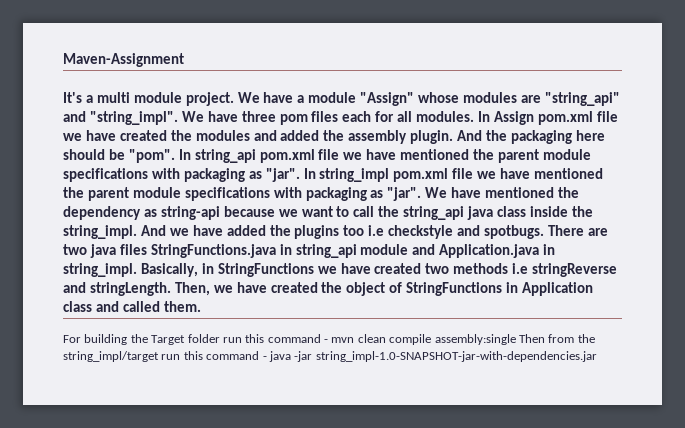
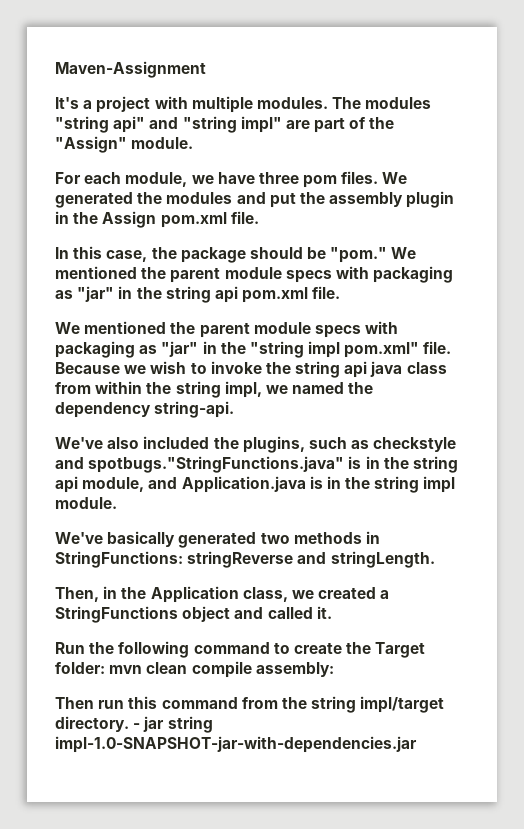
[96,92,620,106] [63,111,618,125] [63,130,167,141] multi module project. We have a module "Assign" whose modules are "string_api" and "string_impl". We have three pom files each for all modules. In Assign pom.xml file we have created -> [96,96,432,113] [55,116,395,133] [55,136,194,153] [55,171,408,188] [55,192,133,208] project with multiple modules. The modules "string api" and "string impl" are part of the "Assign" module. // For each module, we have three pom files. We generated
[280,130,320,141] added -> [269,193,296,208] put
[410,130,605,144] [63,149,591,163] [63,168,604,182] [63,187,580,201] [63,206,593,220] [63,225,608,239] [63,244,556,258] [63,263,618,277] [63,282,594,296] [63,301,201,312] [63,334,595,345] [63,351,597,362] plugin. And the packaging here should be "pom". In string_api pom.xml file we have mentioned the parent module specifications with packaging as "jar". In string_impl pom.xml file we have mentioned the parent module specifications with packaging as "jar". We have mentioned the dependency as string-api because we want to call the string_api java class inside the string_impl. And we have added the plugins too i.e checkstyle and spotbugs. There are two java files StringFunctions.java in string_api module and Application.java in string_impl. Basically, in StringFunctions we have created two methods i.e stringReverse and stringLength. Then, we have created the object of StringFunctions in Application class and called them. // For building the Target folder run this command - mvn clean compile assembly:single Then from the string_impl/target run this command - java -jar string_impl-1.0-SNAPSHOT-jar-with-dependencies.jar -> [406,191,455,208] [55,211,259,228] [55,246,417,263] [55,266,454,283] [55,286,341,303] [55,321,399,338] [55,341,452,358] [55,361,447,378] [55,381,374,398] [55,401,235,418] [55,436,457,453] [55,456,458,473] [55,476,456,493] [55,497,117,509] [55,531,380,548] [55,551,435,568] [55,586,390,603] [55,606,332,623] [55,641,426,658] [55,661,334,678] [55,696,445,713] [55,716,213,733] [55,736,417,753] plugin in the Assign pom.xml file. // In this case, the package should be "pom." We mentioned the parent module specs with packaging as "jar" in the string api pom.xml file. // We mentioned the parent module specs with packaging as "jar" in the "string impl pom.xml" file. Because we wish to invoke the string api java class from within the string impl, we named the dependency string-api. // We've also included the plugins, such as checkstyle and spotbugs."StringFunctions.java" is in the string api module, and Application.java is in the string impl module. // We've basically generated two methods in StringFunctions: stringReverse and stringLength. // Then, in the Application class, we created a StringFunctions object and called it. // Run the following command to create the Target folder: mvn clean compile assembly: // Then run this command from the string impl/target directory. - jar string impl-1.0-SNAPSHOT-jar-with-dependencies.jar

